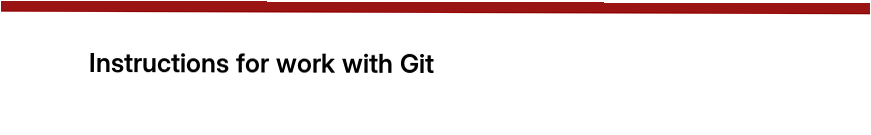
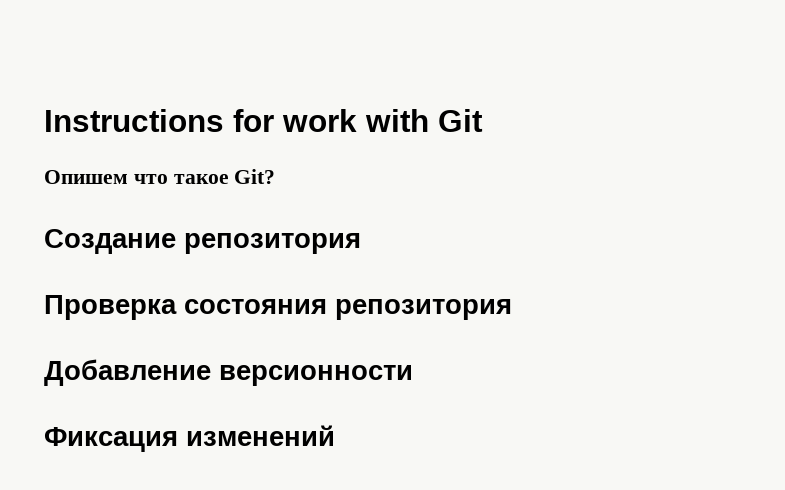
(436, 63) none -> [44,169,276,184] [44,229,361,254] [44,295,512,320] [44,359,413,386] [44,425,335,452] // Опишем что такое Git? // Cоздание репозитория // Проверка состояния репозитория // Добавление версионности // Фиксация изменений

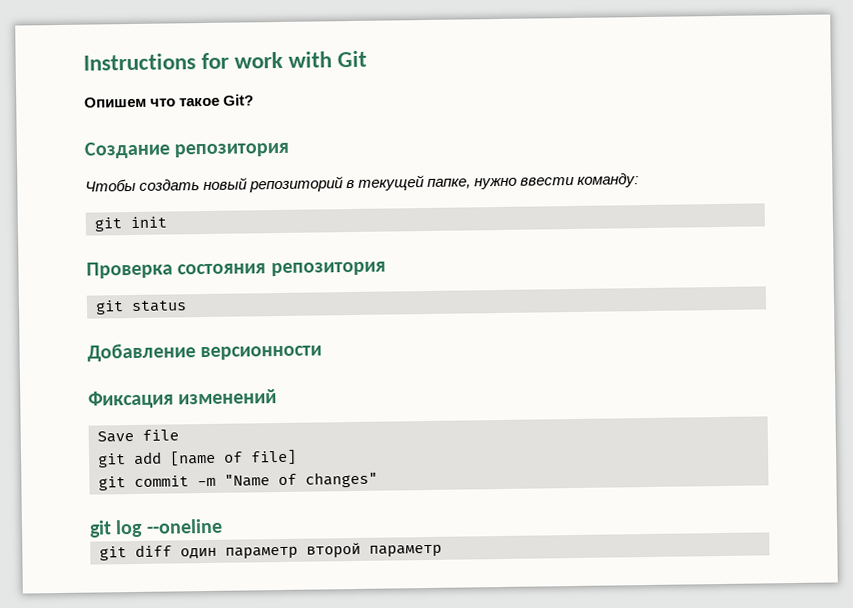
(361, 243) none -> [85,173,640,193] [94,216,167,232] // Чтобы создать новый репозиторий в текущей папке, нужно ввести команду: // git init
(512, 309) none -> [95,300,187,315] // git status
(335, 435) none -> [97,429,179,443] [98,449,297,468] [98,471,378,491] [89,518,223,538] [99,542,442,561] // Save file // git add [name of file] // git commit -m "Name of changes" // git log --oneline // git diff один параметр второй параметр

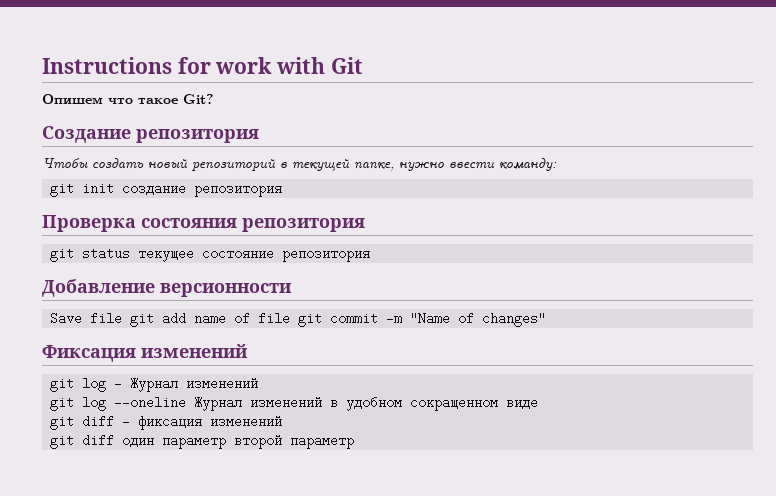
(167, 222) none -> [122,180,283,197] создание репозитория
(187, 306) none -> [138,245,371,262] текущее состояние репозитория
[88,389,278,409] // Фиксация изменений -> (292, 290) none
(179, 435) // -> (123, 318) none
[169,449,297,467] [name of file] // -> [194,312,291,325] name of file
[89,518,223,538] git log --oneline -> [42,344,248,362] [50,375,259,392] [50,394,539,411] [50,413,283,430] Фиксация изменений // git log - Журнал изменений // git log --oneline Журнал изменений в удобном сокращенном виде // git diff - фиксация изменений

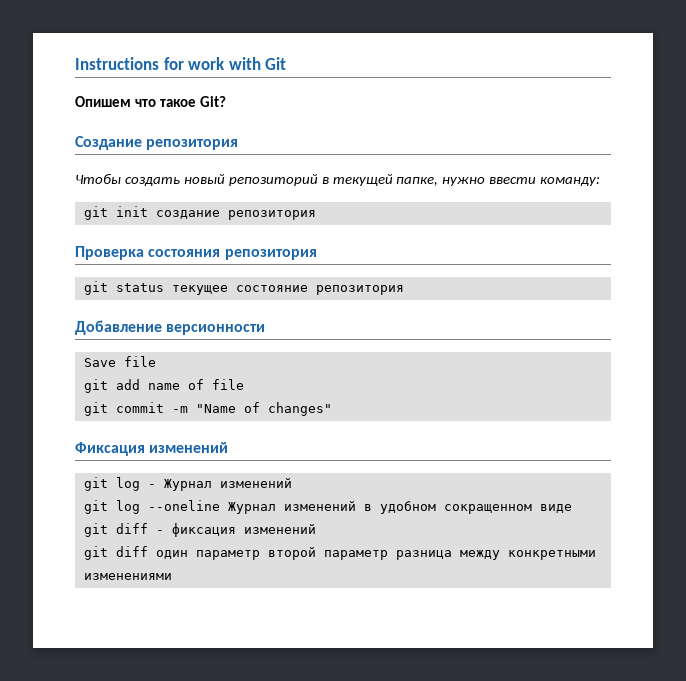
(123, 318) none -> (156, 361) //
(291, 318) none -> (244, 384) //
(355, 440) none -> [395,550,596,560] [83,573,172,580] разница между конкретными изменениями

